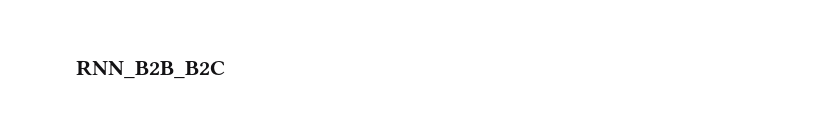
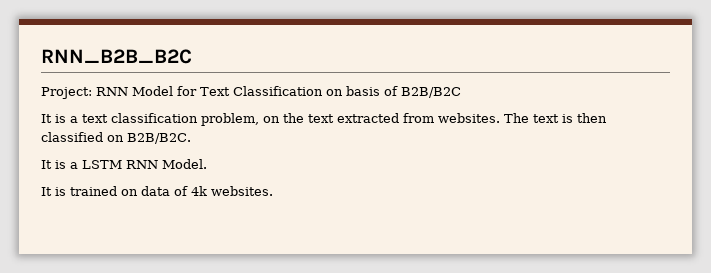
(226, 69) none -> [41,86,461,99] [41,113,607,126] [41,132,191,144] [41,159,207,169] [41,186,273,196] // Project: RNN Model for Text Classification on basis of B2B/B2C // It is a text classification problem, on the text extracted from websites. The text is then classified on B2B/B2C. // It is a LSTM RNN Model. // It is trained on data of 4k websites.

